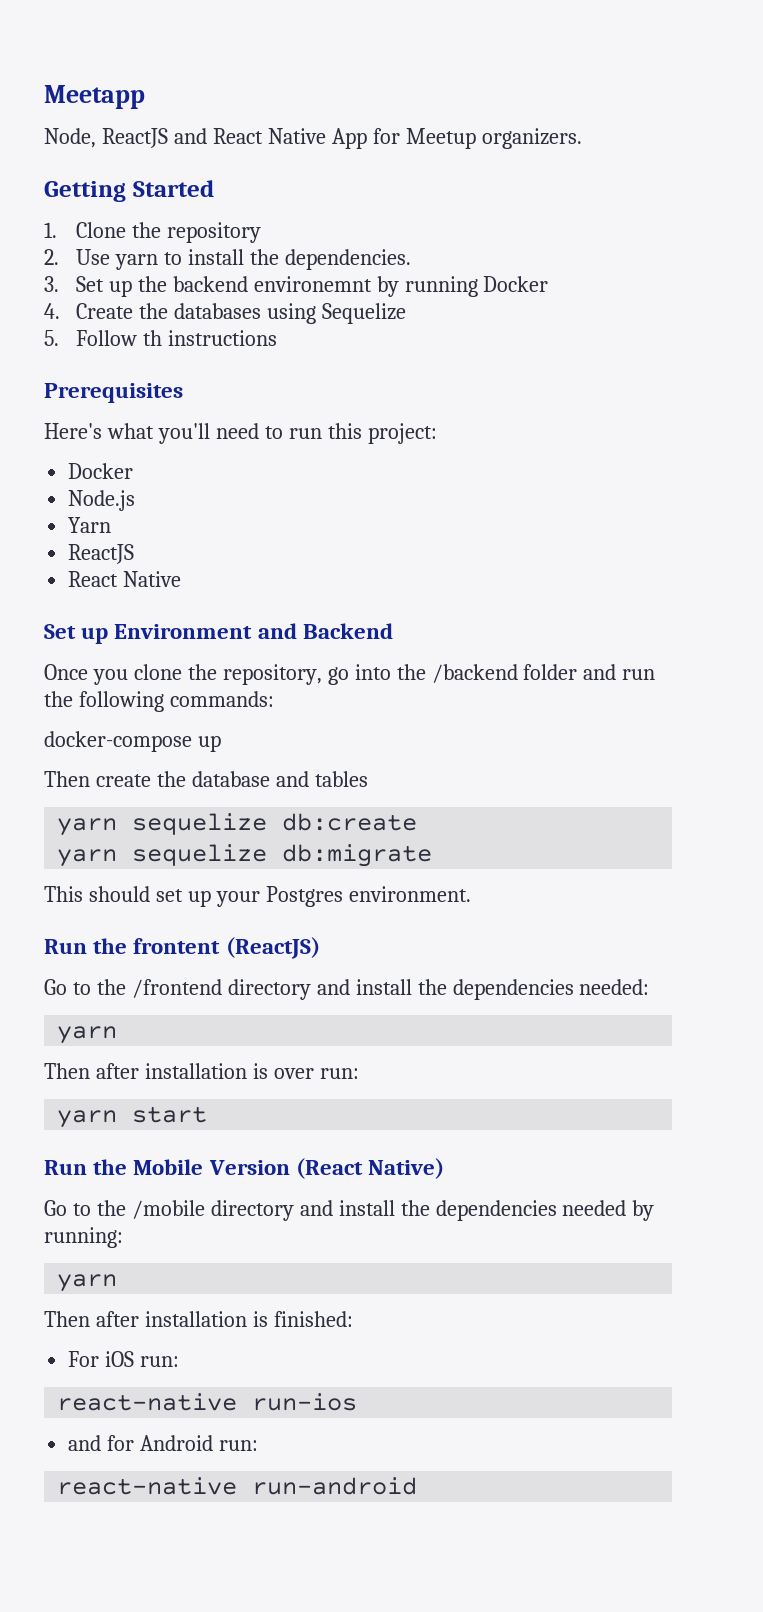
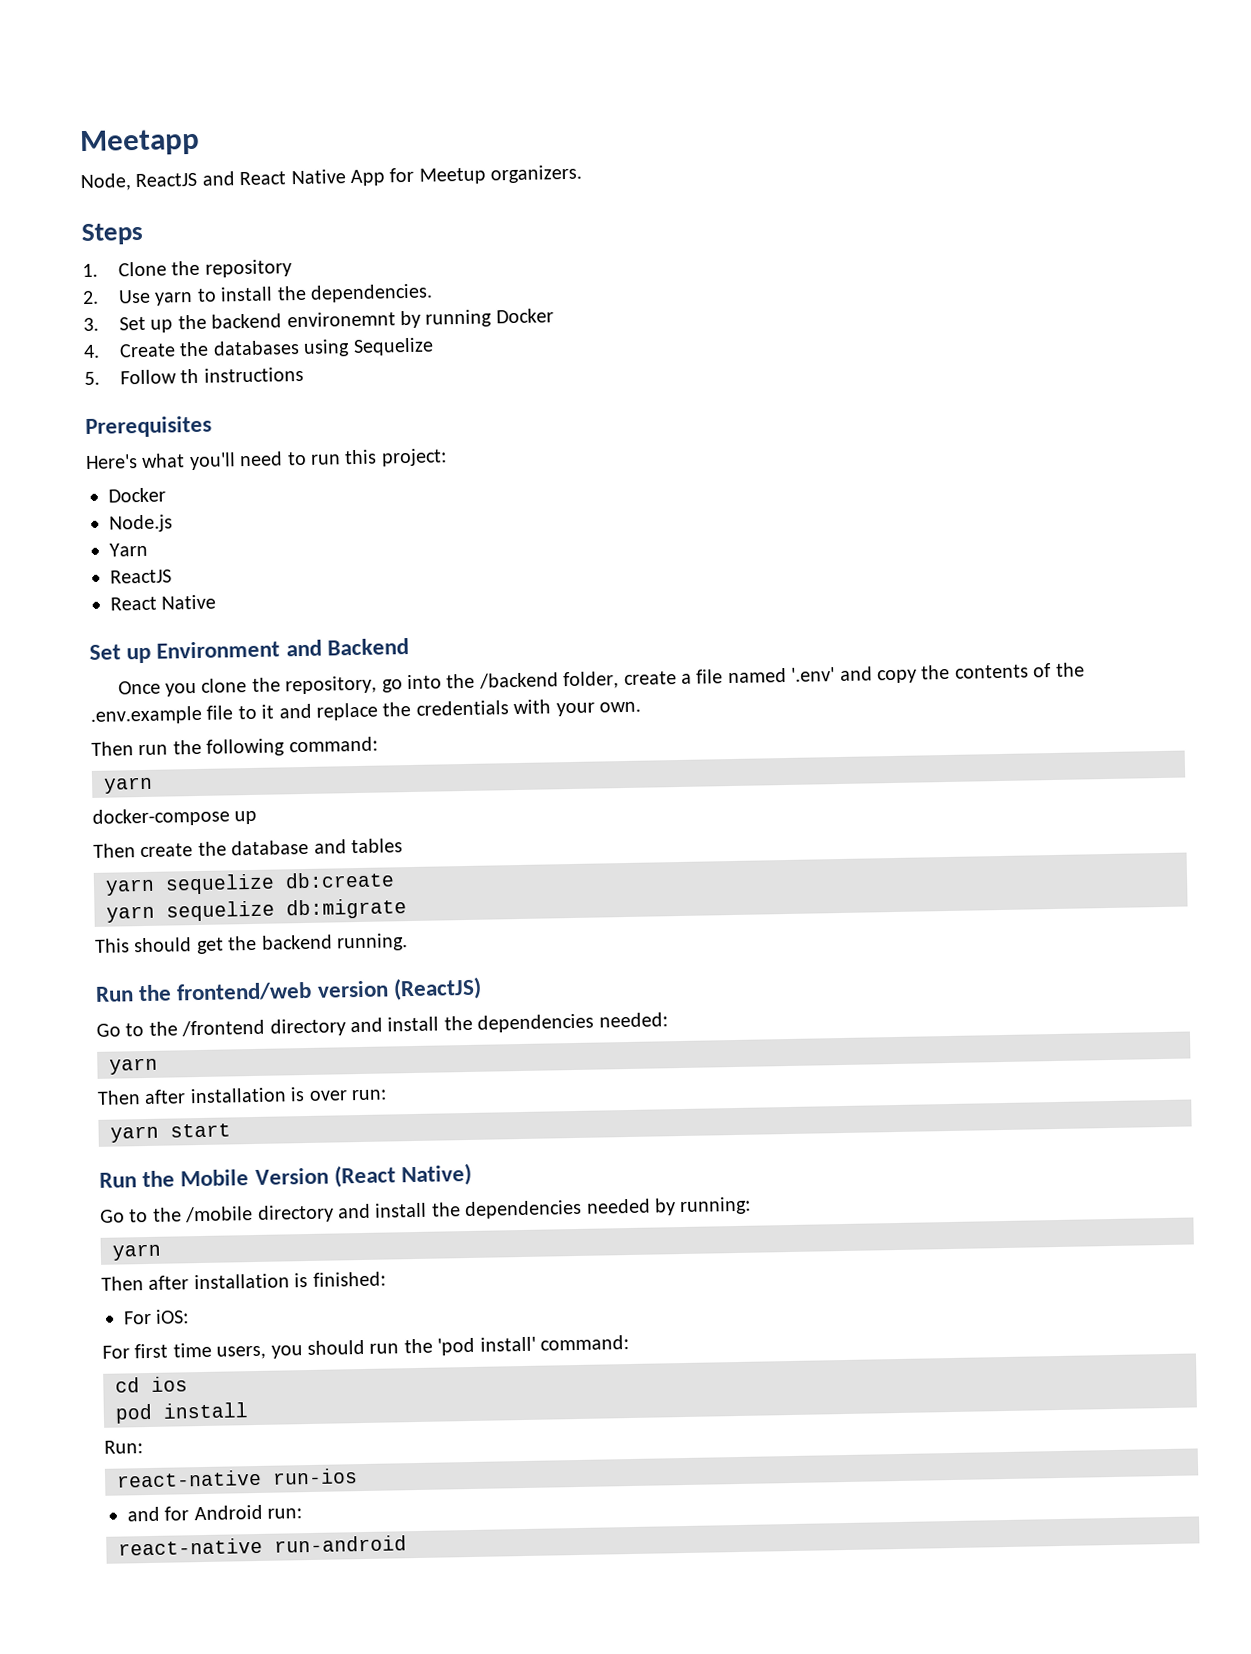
[44,180,214,202] Getting Started -> [81,222,144,246] Steps
[523,664,617,680] folder and -> [563,662,1085,690] [90,699,641,725] [91,741,134,756] folder, create a file named '.env' and copy the contents of the .env.example file to it and replace the credentials with your own. // Then
[169,691,274,707] commands: -> [288,736,378,753] [103,776,153,794] command: // yarn
[155,886,471,907] [44,938,221,954] set up your Postgres environment. // Run the frontent -> [195,933,408,955] [95,980,389,1002] get the backend running. // Run the frontend/web version
[105,1351,180,1367] iOS run: -> [155,1309,190,1324] [102,1335,629,1360] [115,1376,188,1393] [115,1402,248,1424] [104,1440,143,1454] iOS: // For first time users, you should run the 'pod install' command: // cd ios // pod install // Run:

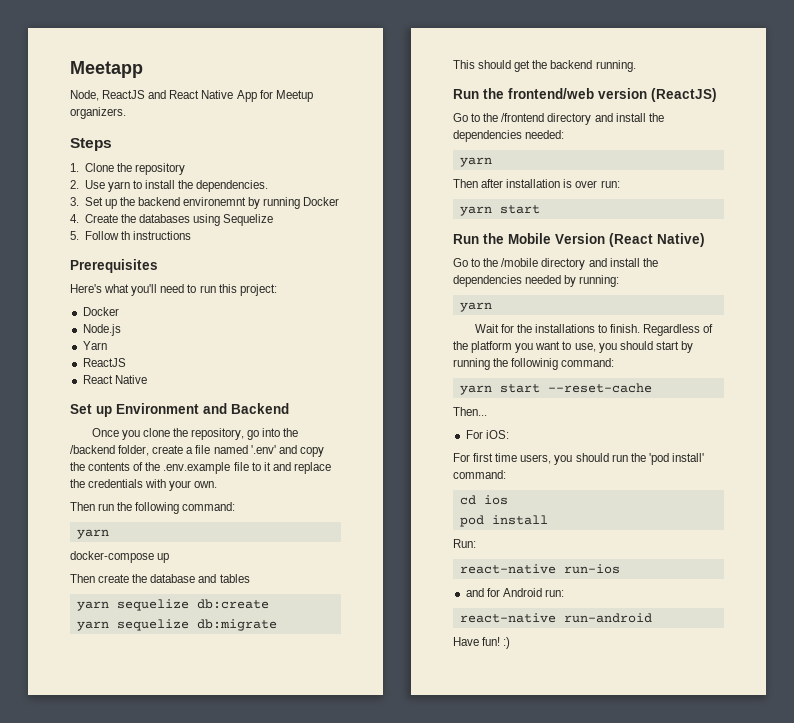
[101,1271,386,1291] Then after installation is finished: -> [474,324,714,336] [453,341,693,353] [453,358,615,370] [459,383,652,395] [453,407,487,416] Wait for the installations to finish. Regardless of the platform you want to use, you should start by running the followinig command: // yarn start --reset-cache // Then...
(407, 1544) none -> [453,637,511,649] // Have fun! :)

